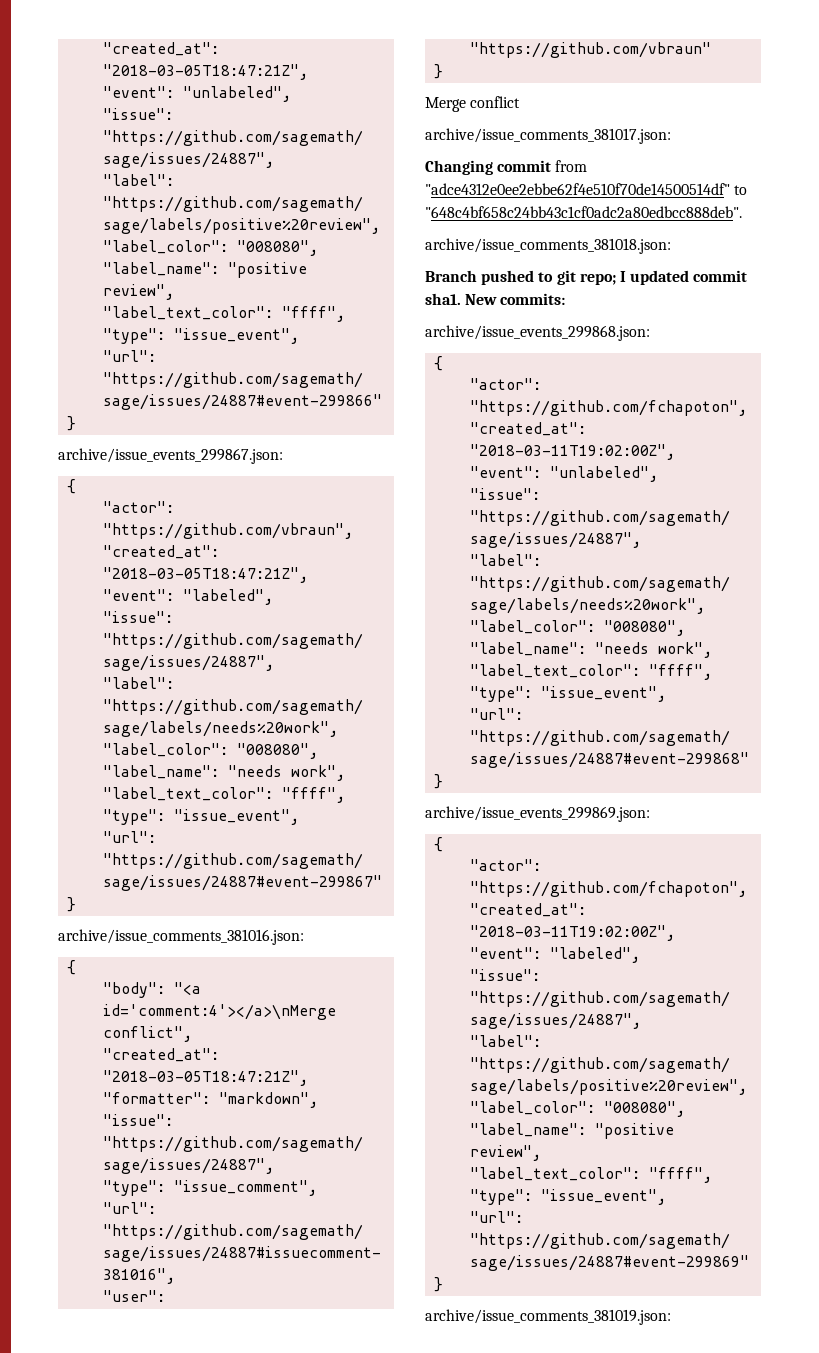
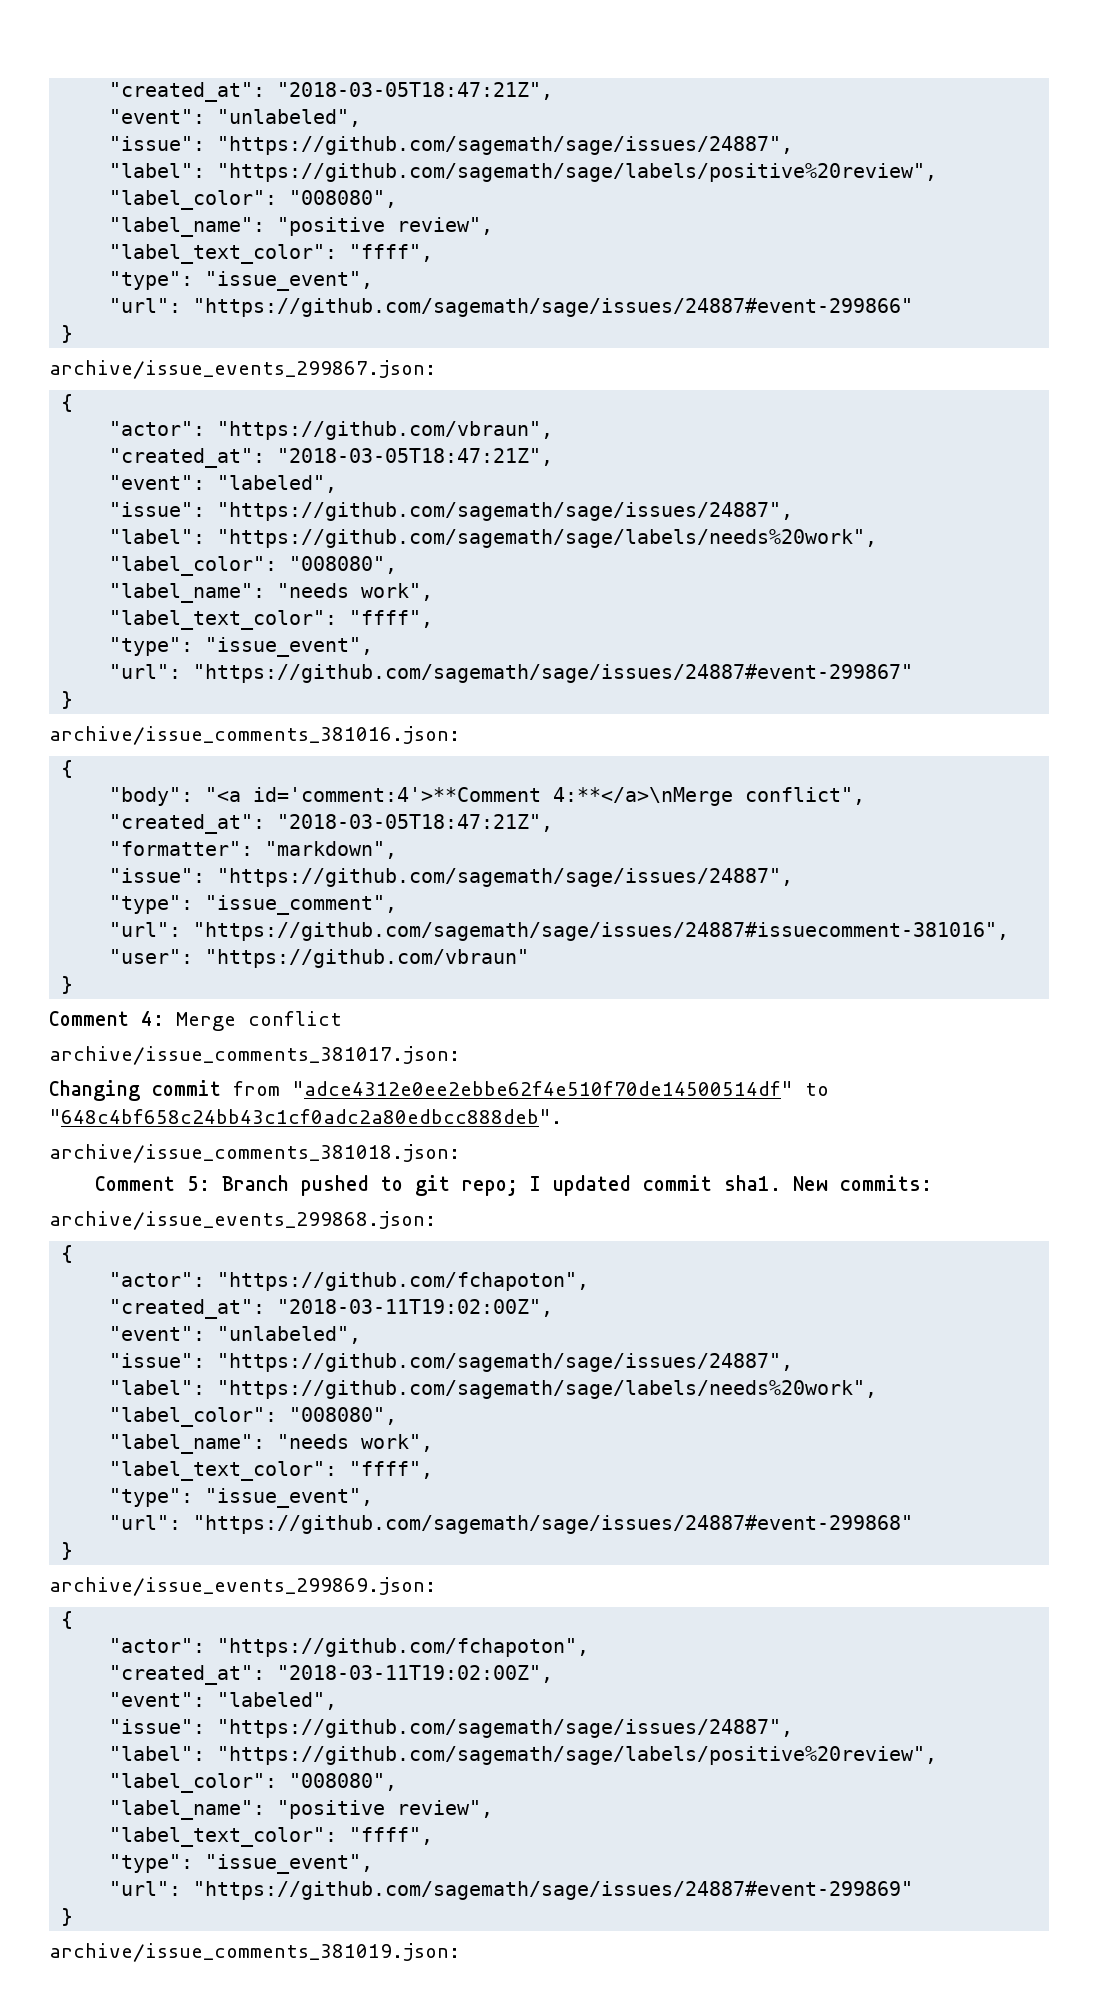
[103,1004,337,1020] id='comment:4'></a>\nMerge -> [253,787,734,806] id='comment:4'>**Comment 4:**</a>\nMerge
(444, 71) none -> [49,1011,164,1026] Comment 4:
(671, 246) none -> [94,1176,210,1191] Comment 5:

